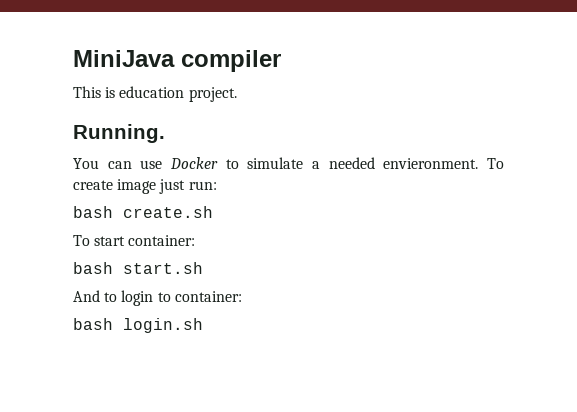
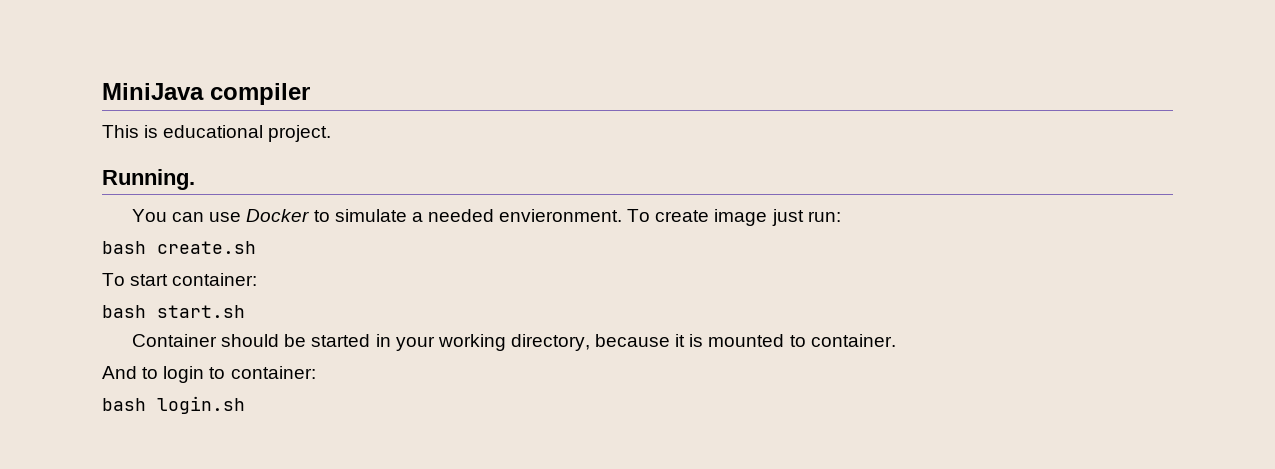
[119,86,185,98] education -> [163,125,264,138] educational
(203, 268) none -> [132,334,896,351] // Container should be started in your working directory, because it is mounted to container.

